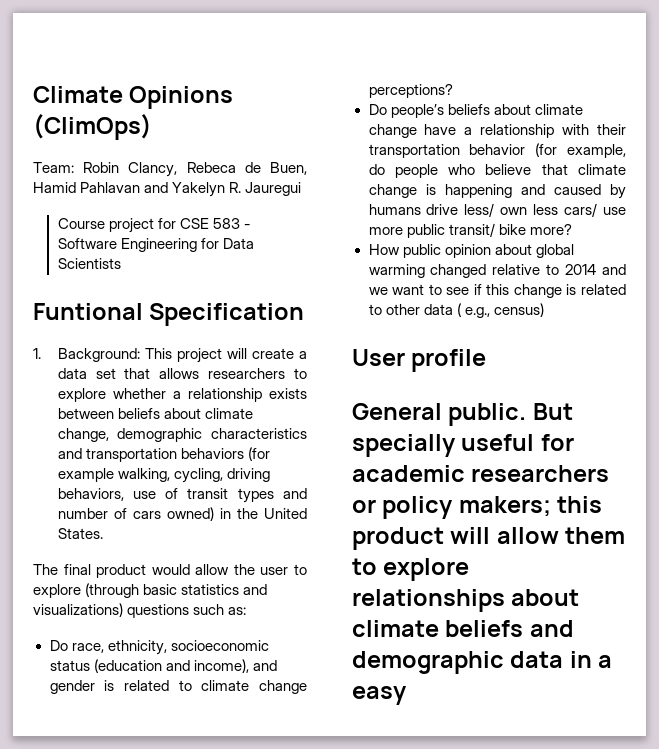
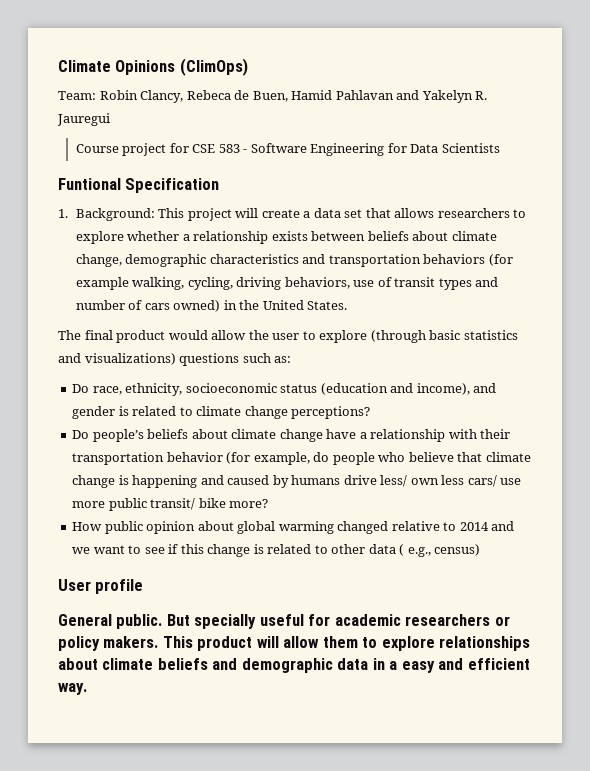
[458,496,603,517] makers; this -> [103,636,193,648] makers. This
(407, 695) none -> [438,658,530,670] [58,683,87,695] and efficient way.

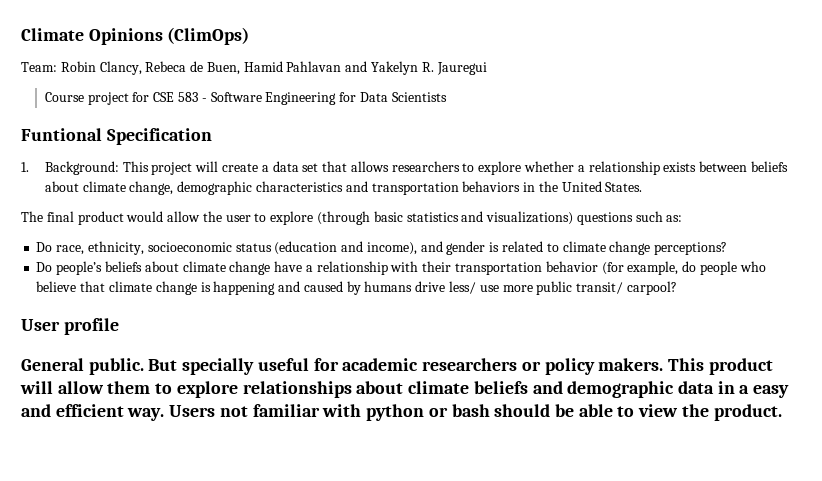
[488,254,513,266] [75,277,499,290] [75,300,221,312] (for example walking, cycling, driving behaviors, use of transit types and number of cars owned) -> (521, 186) none
[410,475,497,487] own less cars/ -> (476, 287) none
[198,498,269,508] [72,521,515,534] [72,544,481,557] bike more? // How public opinion about global warming changed relative to 2014 and we want to see if this change is related to other data ( e.g., census) -> [626,281,677,295] carpool?
(87, 689) none -> [169,404,782,421] Users not familiar with python or bash should be able to view the product.

